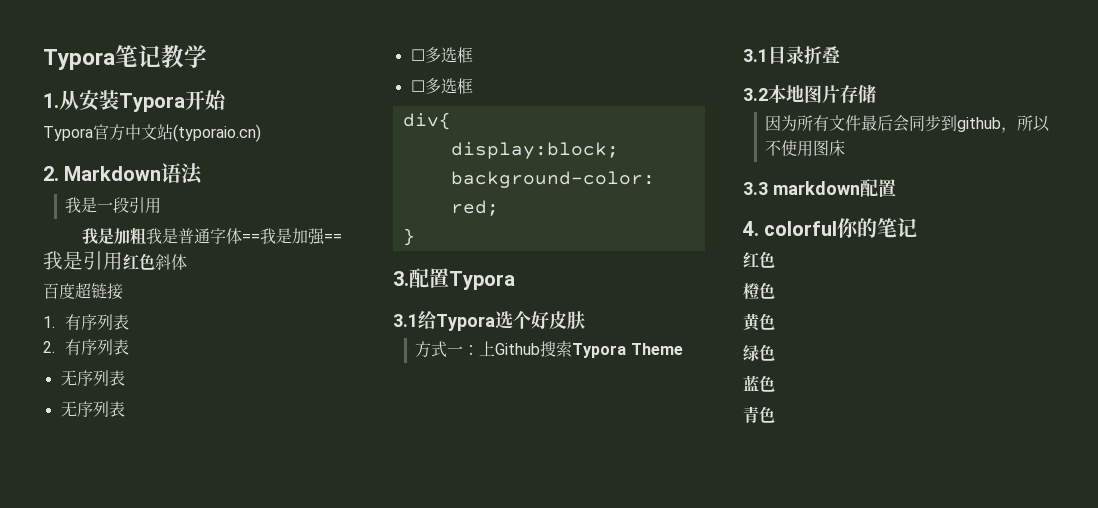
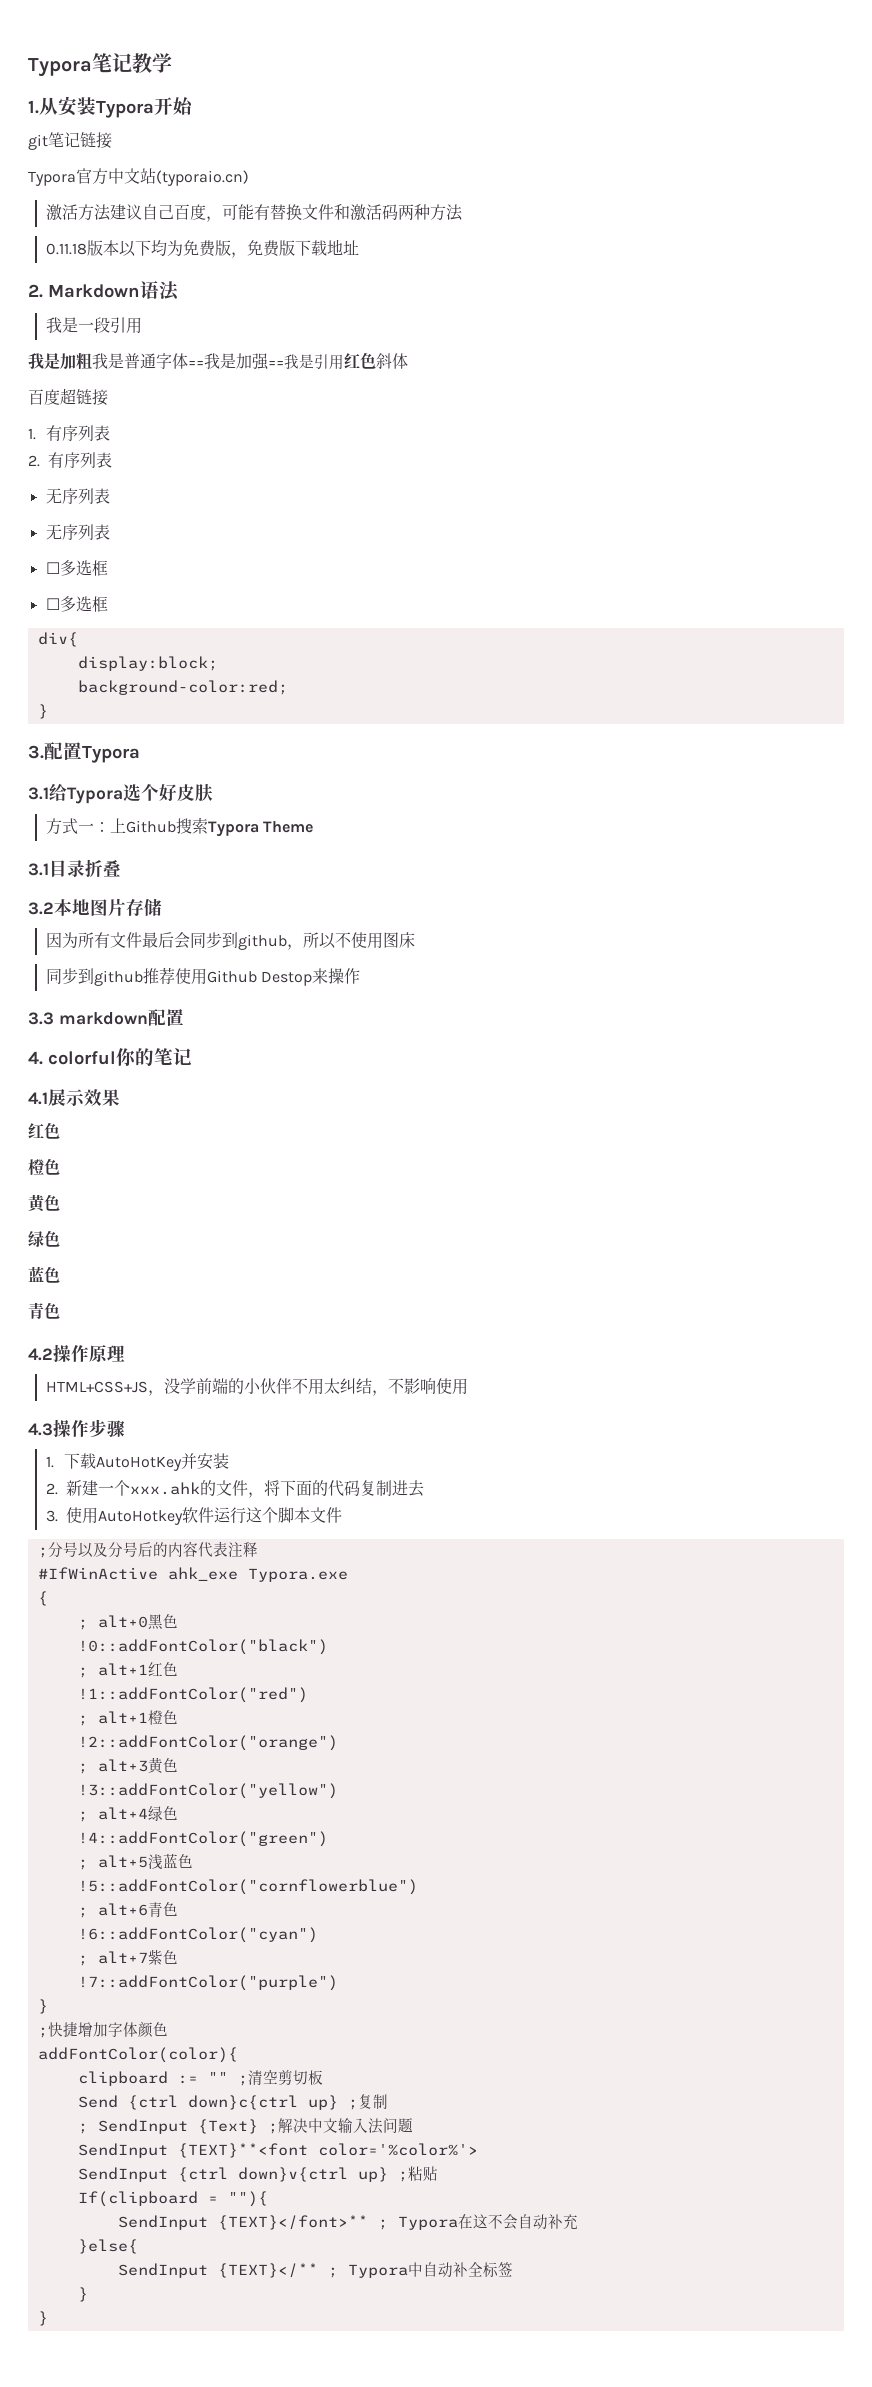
(227, 100) none -> [28,132,112,150] // git笔记链接
(261, 133) none -> [46,204,464,222] [46,239,360,258] // 激活方法建议自己百度，可能有替换文件和激活码两种方法 // 0.11.18版本以下均为免费版，免费版下载地址
(846, 148) none -> [46,967,361,986] // 同步到github推荐使用Github Destop来操作
(918, 228) none -> [28,1089,120,1106] // 4.1展示效果
(775, 414) none -> [28,1344,125,1362] [46,1378,469,1396] [28,1419,125,1437] [46,1453,230,1471] [46,1480,425,1498] [46,1507,343,1525] [37,1541,258,1558] [37,1567,348,1582] [37,1591,48,1606] [77,1614,178,1630] [77,1639,328,1655] [77,1662,178,1678] [77,1687,308,1703] [77,1710,178,1726] [77,1735,338,1751] [77,1757,178,1774] [77,1783,338,1799] [77,1806,178,1822] [77,1831,328,1847] [77,1853,193,1870] [77,1879,418,1895] [77,1902,178,1918] [77,1927,318,1943] [77,1949,178,1966] [77,1975,338,1991] [37,1999,48,2014] [37,2021,168,2038] [37,2047,238,2063] [77,2069,323,2086] [77,2094,388,2110] [77,2118,413,2134] [77,2143,478,2158] [77,2166,438,2182] [77,2191,268,2207] [117,2214,578,2230] [77,2239,138,2254] [117,2262,513,2278] [77,2287,88,2302] [37,2311,48,2326] // 4.2操作原理 // HTML+CSS+JS，没学前端的小伙伴不用太纠结，不影响使用 // 4.3操作步骤 // 1.下载AutoHotKey并安装 // 2.新建一个xxx.ahk的文件，将下面的代码复制进去 // 3.使用AutoHotkey软件运行这个脚本文件 // ;分号以及分号后的内容代表注释 // #IfWinActive ahk_exe Typora.exe // { // ; alt+0黑色 // !0::addFontColor("black") // ; alt+1红色 // !1::addFontColor("red") // ; alt+1橙色 // !2::addFontColor("orange") // ; alt+3黄色 // !3::addFontColor("yellow") // ; alt+4绿色 // !4::addFontColor("green") // ; alt+5浅蓝色 // !5::addFontColor("cornflowerblue") // ; alt+6青色 // !6::addFontColor("cyan") // ; alt+7紫色 // !7::addFontColor("purple") // } // ;快捷增加字体颜色 // addFontColor(color){ // clipboard := "" ;清空剪切板 // Send {ctrl down}c{ctrl up} ;复制 // ; SendInput {Text} ;解决中文输入法问题 // SendInput {TEXT}**<font color='%color%'> // SendInput {ctrl down}v{ctrl up} ;粘贴 // If(clipboard = ""){ // SendInput {TEXT}</font>** ; Typora在这不会自动补充 // }else{ // SendInput {TEXT}</** ; Typora中自动补全标签 // } // }

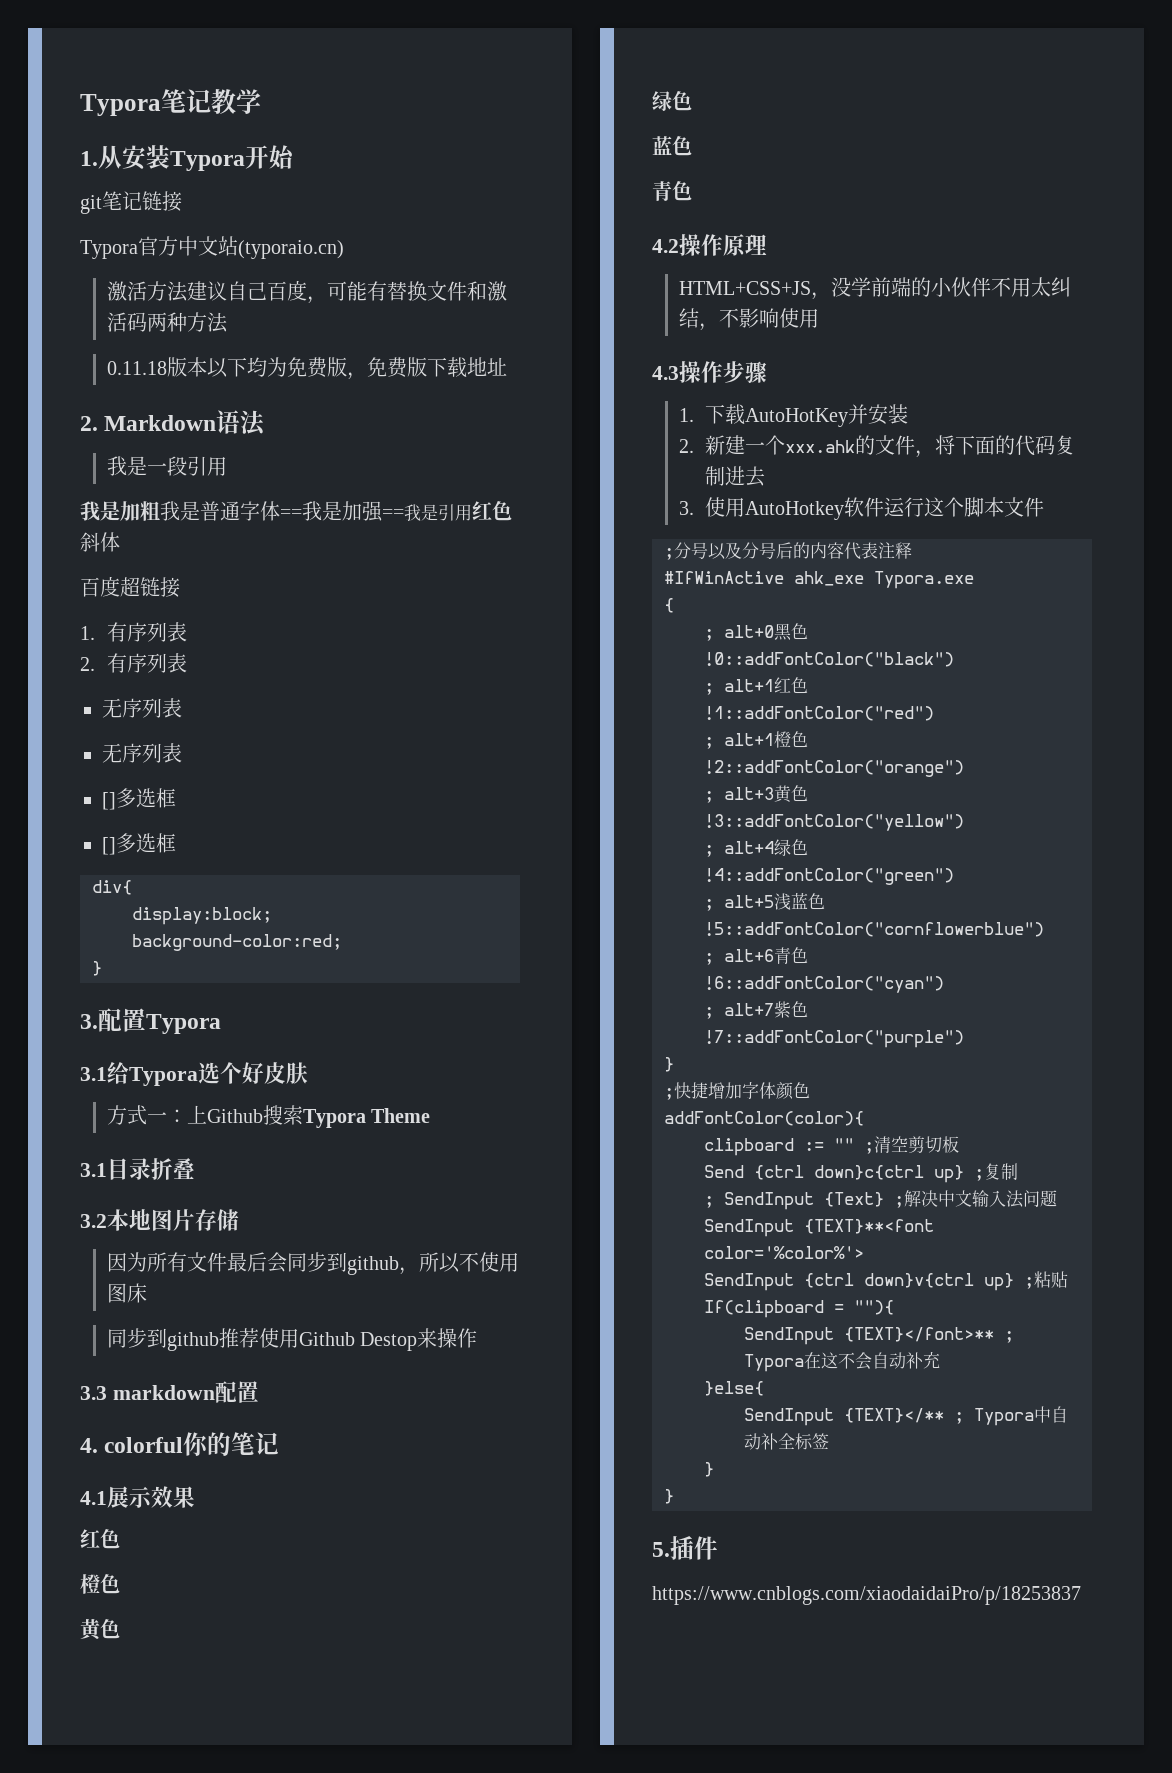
[45,560,108,576] [45,598,60,610] ☐多选框 // ☐ -> [102,788,176,810] [102,837,116,855] []多选框 // []
(48, 2318) none -> [652,1536,718,1560] [652,1586,1081,1605] // 5.插件 // https://www.cnblogs.com/xiaodaidaiPro/p/18253837

